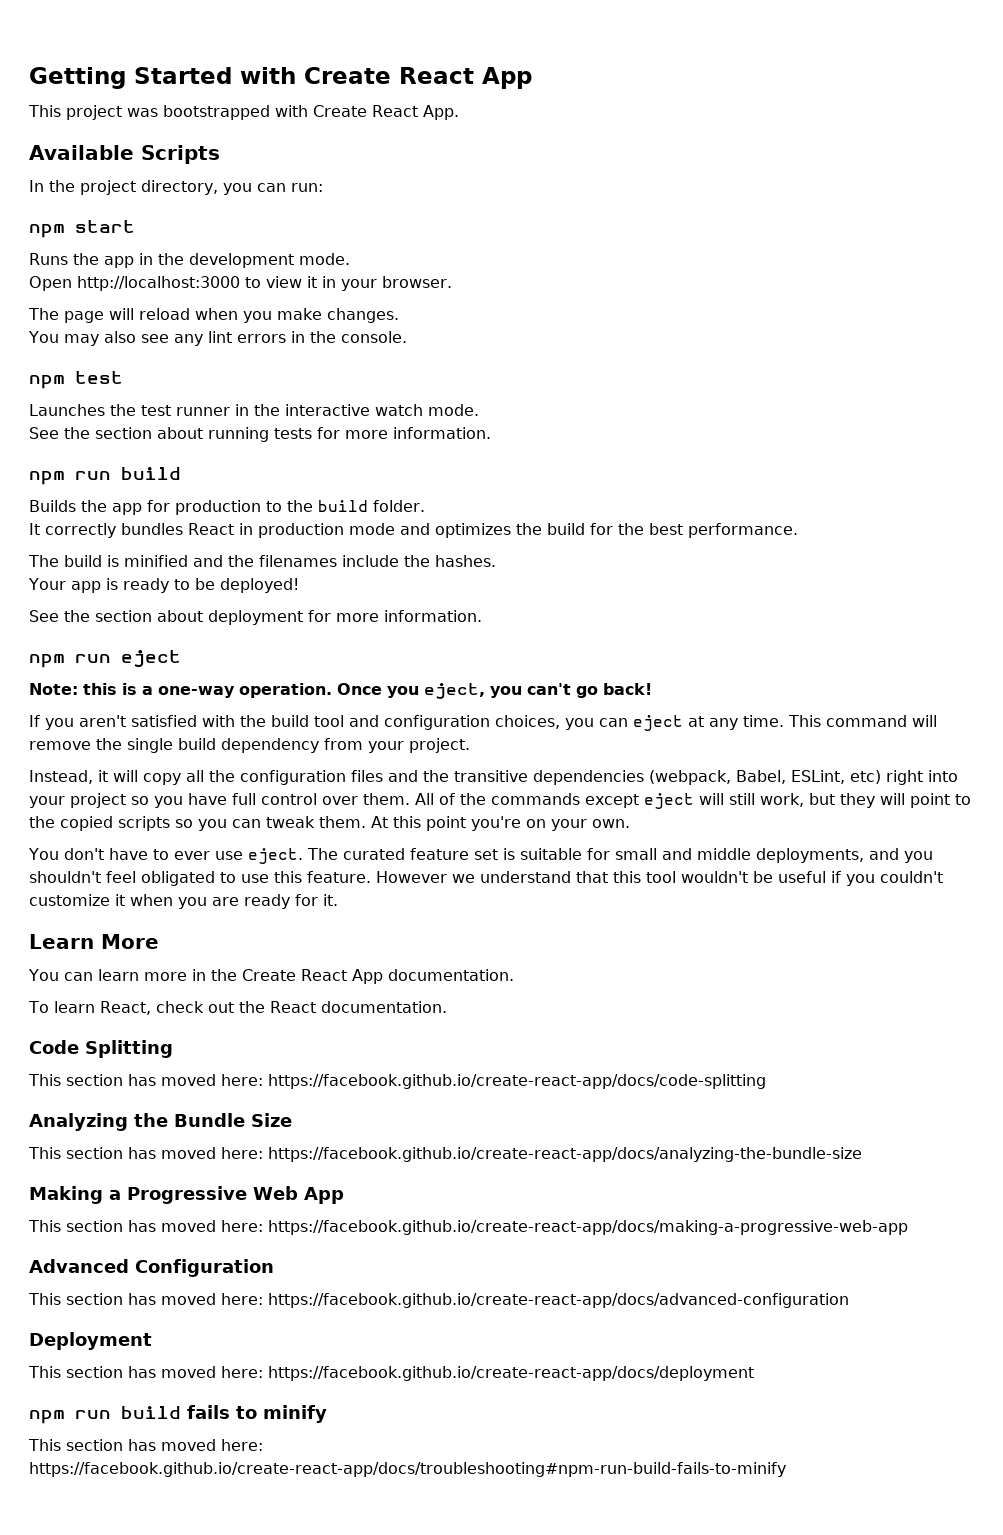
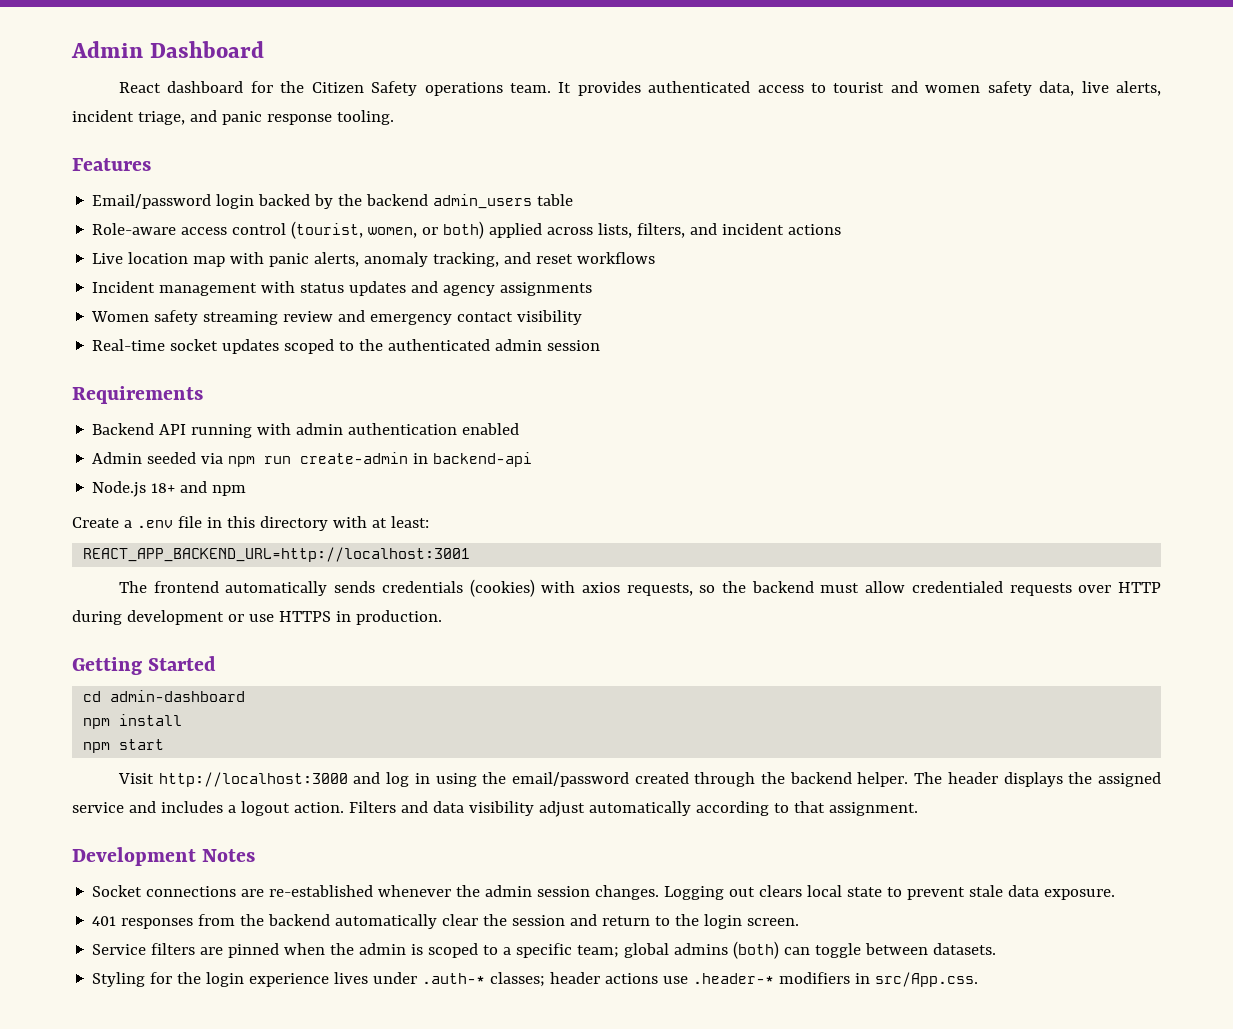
[29,67,532,89] [28,105,459,120] [29,145,220,164] [29,180,323,195] [29,220,135,238] [29,253,350,268] [29,276,452,291] [28,308,399,323] [28,331,407,346] [29,371,123,389] [29,404,479,416] [29,427,491,442] [29,467,181,485] [29,500,425,515] [29,523,798,538] [28,555,496,567] [28,578,299,593] [29,610,482,625] [29,650,181,668] [29,683,652,699] [29,715,937,731] [29,738,470,753] [29,770,958,785] [29,793,971,809] [29,816,630,831] [28,848,933,864] [29,871,943,886] [29,894,338,909] [29,934,159,949] [28,969,514,984] [28,1001,447,1015] [29,1040,173,1058] [28,1074,766,1089] [29,1113,292,1131] [28,1147,862,1162] [29,1186,344,1204] [28,1220,908,1235] [29,1259,274,1277] [28,1293,849,1308] [29,1332,152,1350] [28,1366,754,1381] [29,1405,327,1424] [28,1439,263,1451] [29,1462,786,1477] Getting Started with Create React App // This project was bootstrapped with Create React App. // Available Scripts // In the project directory, you can run: // npm start // Runs the app in the development mode. // Open http://localhost:3000 to view it in your browser. // The page will reload when you make changes. // You may also see any lint errors in the console. // npm test // Launches the test runner in the interactive watch mode. // See the section about running tests for more information. // npm run build // Builds the app for production to the build folder. // It correctly bundles React in production mode and optimizes the build for the best performance. // The build is minified and the filenames include the hashes. // Your app is ready to be deployed! // See the section about deployment for more information. // npm run eject // Note: this is a one-way operation. Once you eject, you can't go back! // If you aren't satisfied with the build tool and configuration choices, you can eject at any time. This command will remove the single build dependency from your project. // Instead, it will copy all the configuration files and the transitive dependencies (webpack, Babel, ESLint, etc) right into your project so you have full control over them. All of the commands except eject will still work, but they will point to the copied scripts so you can tweak them. At this point you're on your own. // You don't have to ever use eject. The curated feature set is suitable for small and middle deployments, and you shouldn't feel obligated to use this feature. However we understand that this tool wouldn't be useful if you couldn't customize it when you are ready for it. // Learn More // You can learn more in the Create React App documentation. // To learn React, check out the React documentation. // Code Splitting // This section has moved here: https://facebook.github.io/create-react-app/docs/code-splitting // Analyzing the Bundle Size // This section has moved here: https://facebook.github.io/create-react-app/docs/analyzing-the-bundle-size // Making a Progressive Web App // This section has moved here: https://facebook.github.io/create-react-app/docs/making-a-progressive-web-app // Advanced Configuration // This section has moved here: https://facebook.github.io/create-react-app/docs/advanced-configuration // Deployment // This section has moved here: https://facebook.github.io/create-react-app/docs/deployment // npm run build fails to minify // This section has moved here: https://facebook.github.io/create-react-app/docs/troubleshooting#npm-run-build-fails-to-minify -> [71,41,265,58] [118,81,1161,96] [72,110,394,125] [72,158,151,171] [92,194,574,209] [92,221,842,239] [92,252,656,267] [92,281,593,296] [91,310,583,325] [92,339,601,354] [72,386,203,404] [92,423,520,438] [92,452,533,467] [92,481,247,497] [72,516,429,531] [83,547,471,562] [118,579,1162,597] [72,610,442,625] [72,656,217,675] [83,690,246,702] [83,714,183,729] [83,739,165,753] [117,772,1162,787] [72,801,918,817] [72,847,256,866] [92,885,1116,900] [92,914,800,929] [92,941,997,959] [92,972,979,987] Admin Dashboard // React dashboard for the Citizen Safety operations team. It provides authenticated access to tourist and women safety data, live alerts, incident triage, and panic response tooling. // Features // Email/password login backed by the backend admin_users table // Role-aware access control (tourist, women, or both) applied across lists, filters, and incident actions // Live location map with panic alerts, anomaly tracking, and reset workflows // Incident management with status updates and agency assignments // Women safety streaming review and emergency contact visibility // Real-time socket updates scoped to the authenticated admin session // Requirements // Backend API running with admin authentication enabled // Admin seeded via npm run create-admin in backend-api // Node.js 18+ and npm // Create a .env file in this directory with at least: // REACT_APP_BACKEND_URL=http://localhost:3001 // The frontend automatically sends credentials (cookies) with axios requests, so the backend must allow credentialed requests over HTTP during development or use HTTPS in production. // Getting Started // cd admin-dashboard // npm install // npm start // Visit http://localhost:3000 and log in using the email/password created through the backend helper. The header displays the assigned service and includes a logout action. Filters and data visibility adjust automatically according to that assignment. // Development Notes // Socket connections are re-established whenever the admin session changes. Logging out clears local state to prevent stale data exposure. // 401 responses from the backend automatically clear the session and return to the login screen. // Service filters are pinned when the admin is scoped to a specific team; global admins (both) can toggle between datasets. // Styling for the login experience lives under .auth-* classes; header actions use .header-* modifiers in src/App.css.

